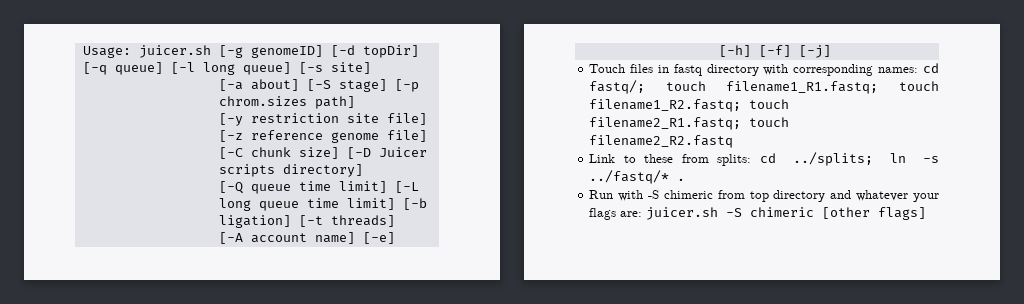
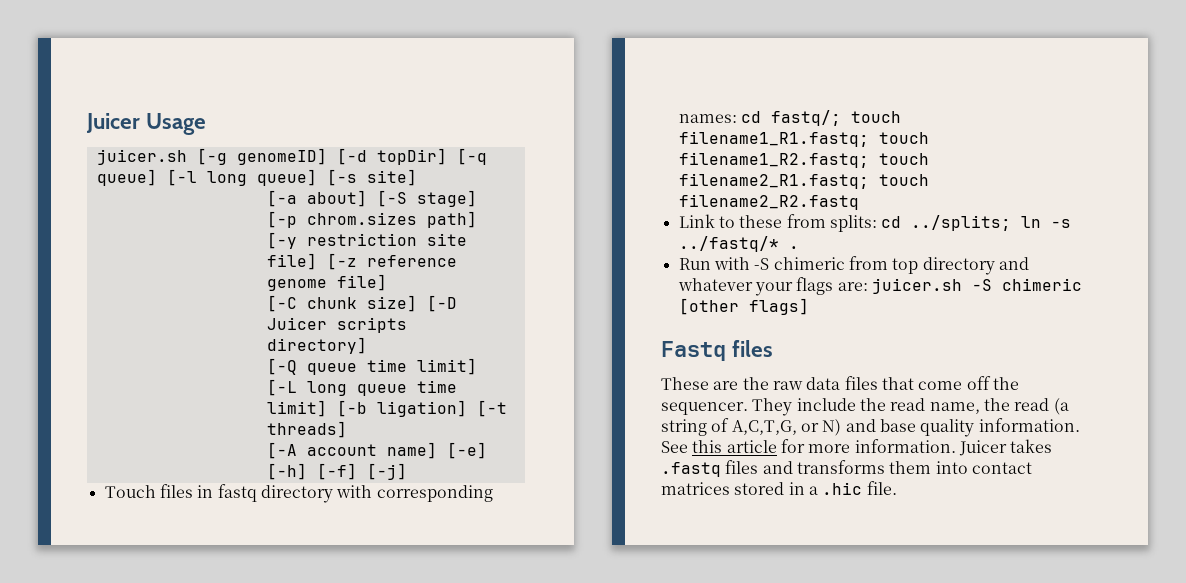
[82,46,131,58] Usage: -> [86,113,207,135] Juicer Usage //
(927, 213) none -> [661,340,774,361] [661,376,1019,390] [661,398,1069,416] [661,418,1080,437] [661,439,1053,456] [661,460,1032,477] [661,481,897,495] // Fastq files // These are the raw data files that come off the sequencer. They include the read name, the read (a string of A,C,T,G, or N) and base quality information. See this article for more information. Juicer takes .fastq files and transforms them into contact matrices stored in a .hic file.

